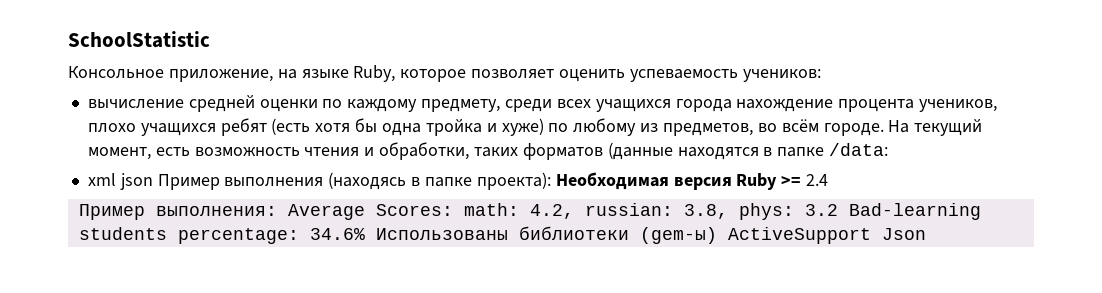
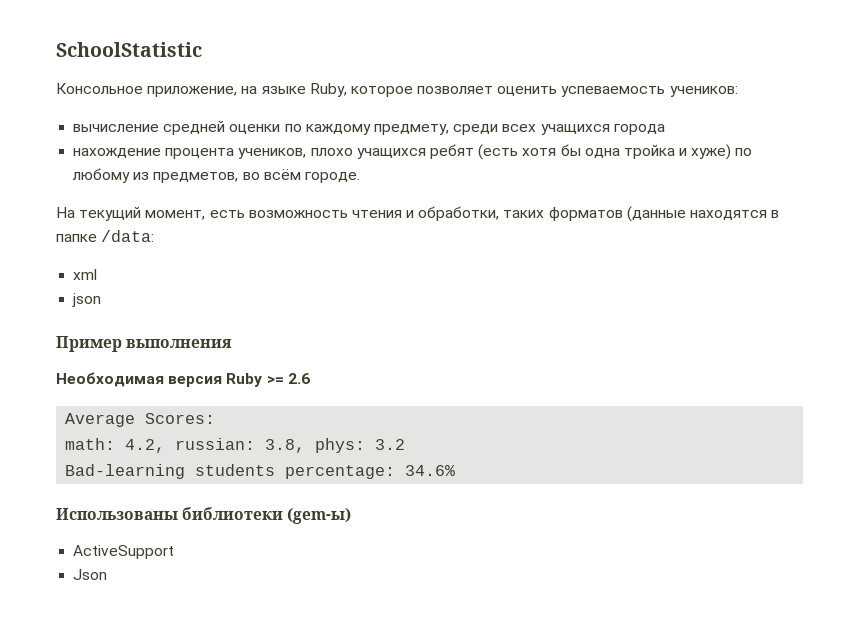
(732, 105) none -> (665, 129) //
(884, 129) none -> (360, 177) //
(116, 179) none -> (98, 274) //
(153, 181) none -> (102, 300) //
[328,172,551,190] (находясь в папке проекта): -> (233, 343) //
[806,174,829,186] [78,204,277,220] 2.4 // Пример выполнения: -> [287,373,310,384] 2.6 //
(453, 210) none -> (216, 418) //
(838, 210) none -> (406, 444) //
(365, 234) none -> (456, 470) //
(717, 235) none -> (352, 516) //
(871, 235) none -> (175, 552) //

